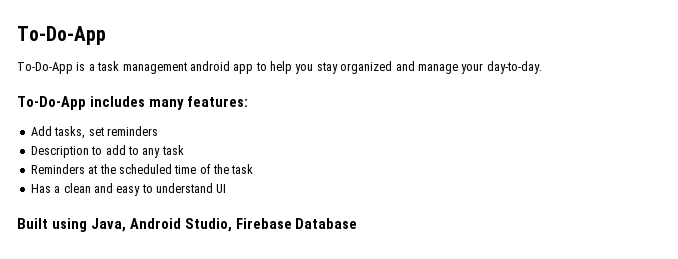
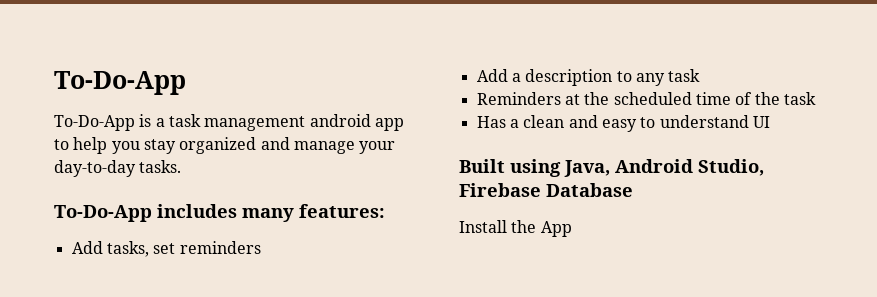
[486,61,542,74] day-to-day. -> [54,160,182,177] day-to-day tasks.
[30,145,126,158] Description to add -> [476,69,613,86] Add a description
(358, 223) none -> [459,220,572,237] // Install the App

